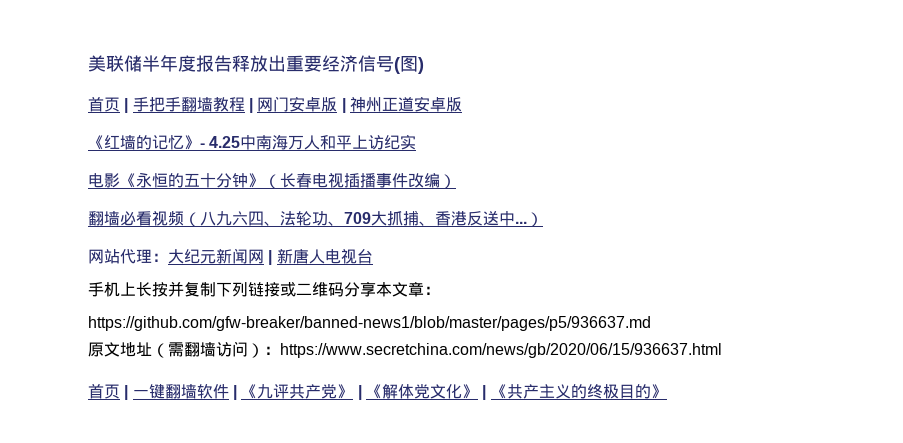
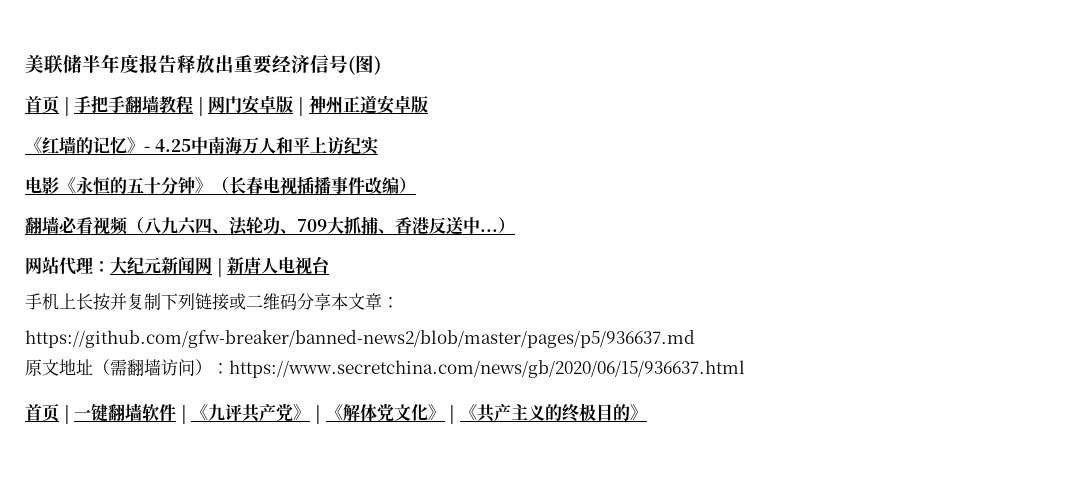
[88,316,651,331] https://github.com/gfw-breaker/banned-news1/blob/master/pages/p5/936637.md -> [25,330,695,348] https://github.com/gfw-breaker/banned-news2/blob/master/pages/p5/936637.md

